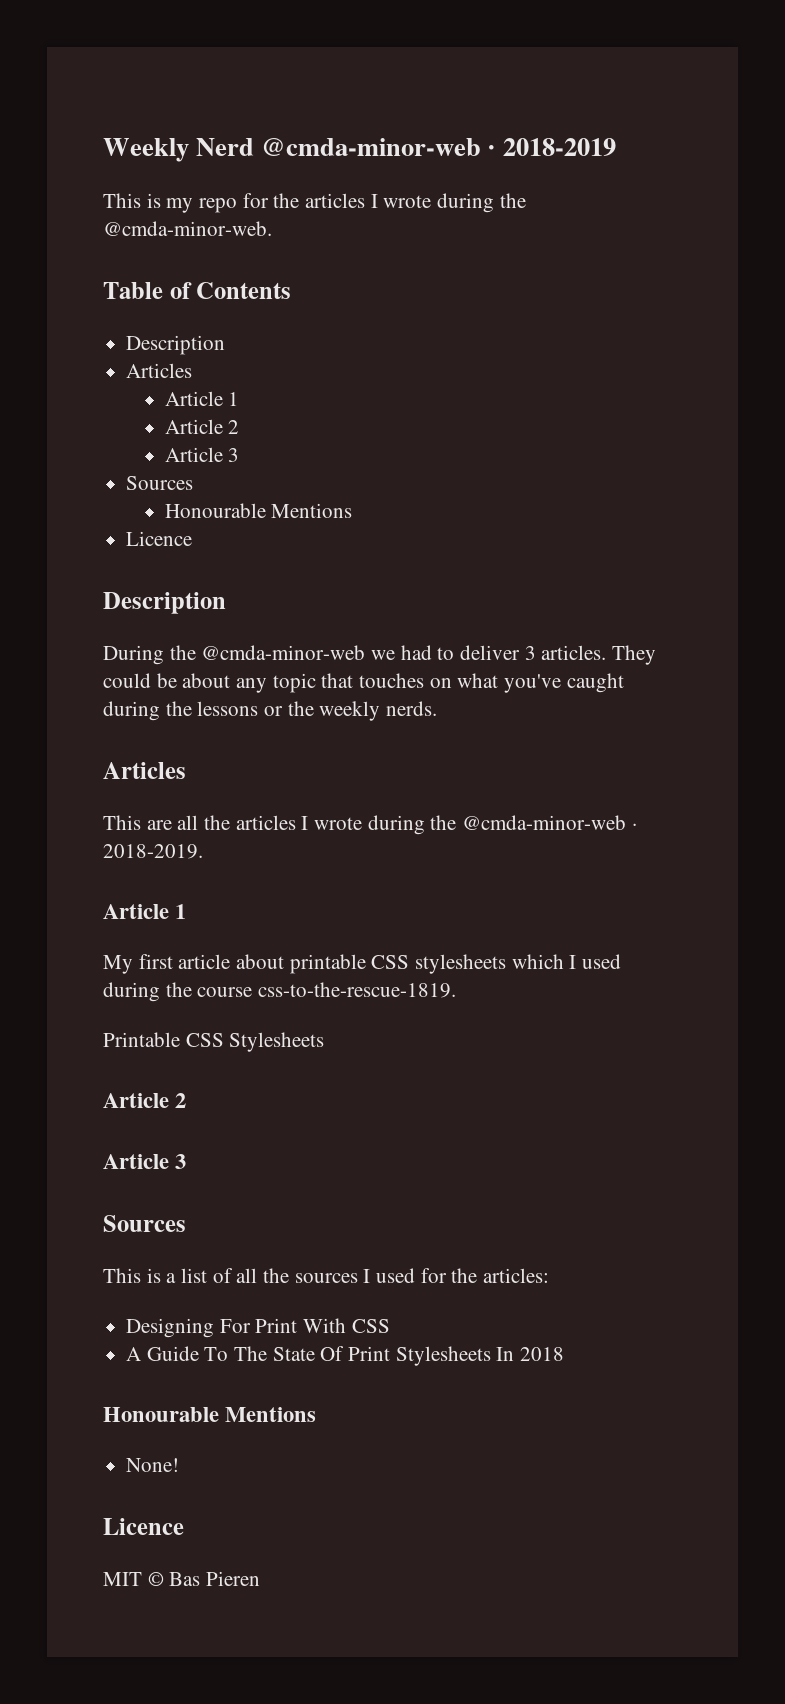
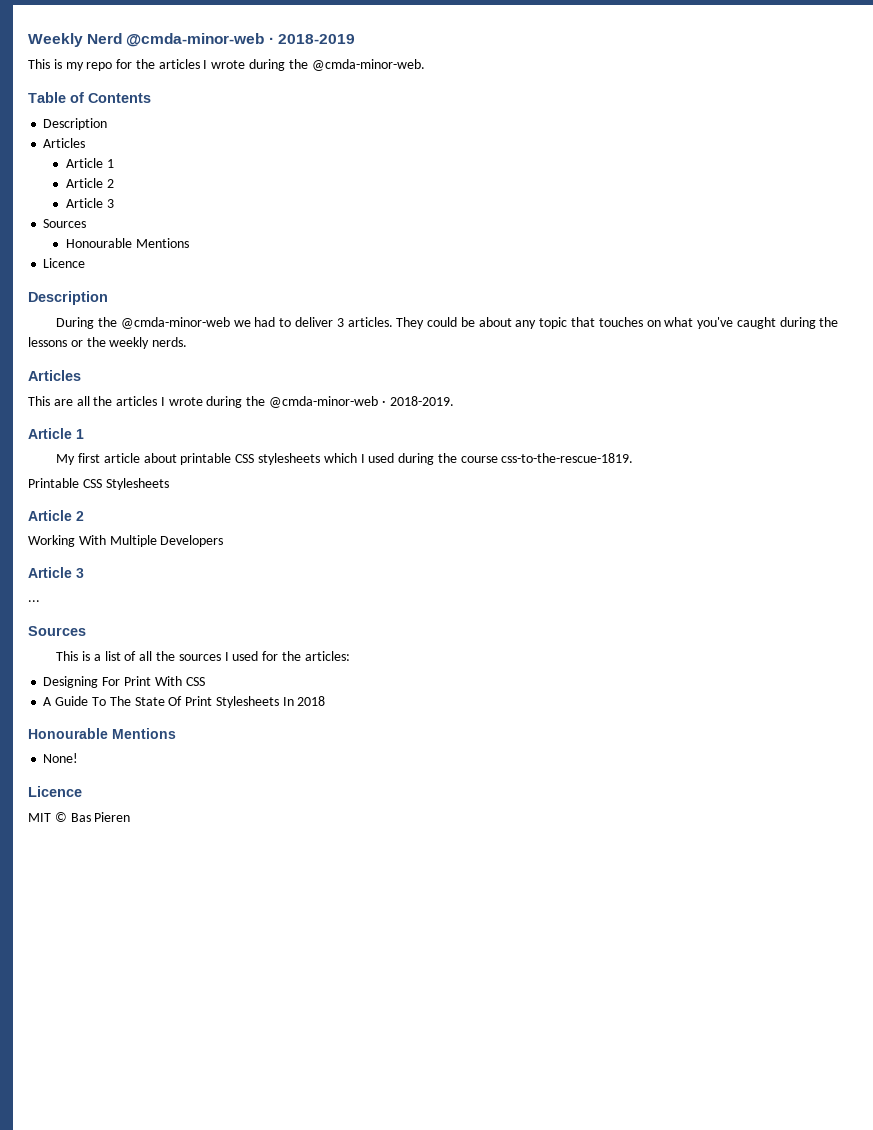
[103,1154,187,1169] // Article 3 -> [28,535,224,547] [28,567,84,578] [28,600,40,602] // Working With Multiple Developers // Article 3 // ...

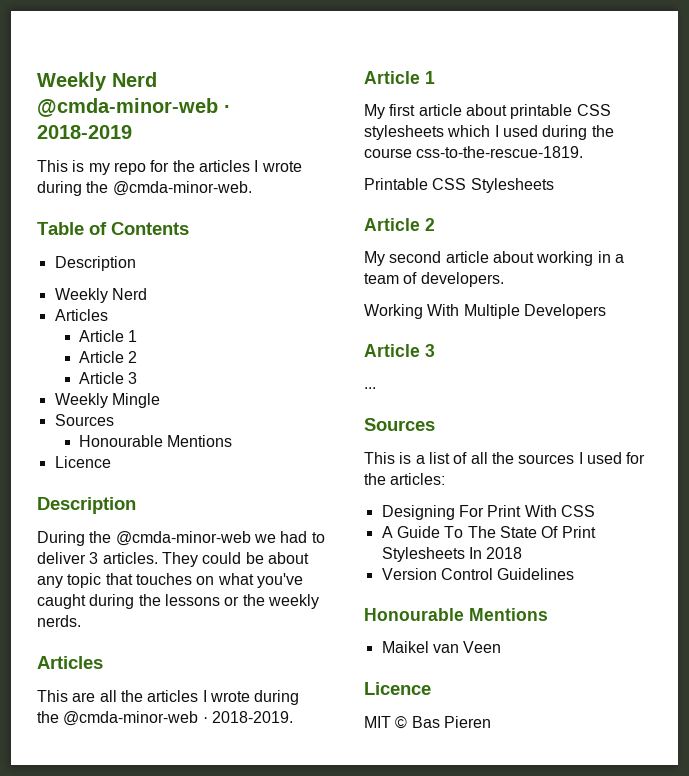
(108, 124) none -> [54,288,147,303] // Weekly Nerd
(114, 203) none -> [54,393,160,408] // Weekly Mingle
(84, 516) none -> [364,251,624,266] [364,272,504,287] // My second article about working in a team of developers.
[28,728,176,739] [43,753,79,763] // Honourable Mentions // None! -> [381,568,575,580] [364,608,548,621] [381,641,502,653] // Version Control Guidelines // Honourable Mentions // Maikel van Veen

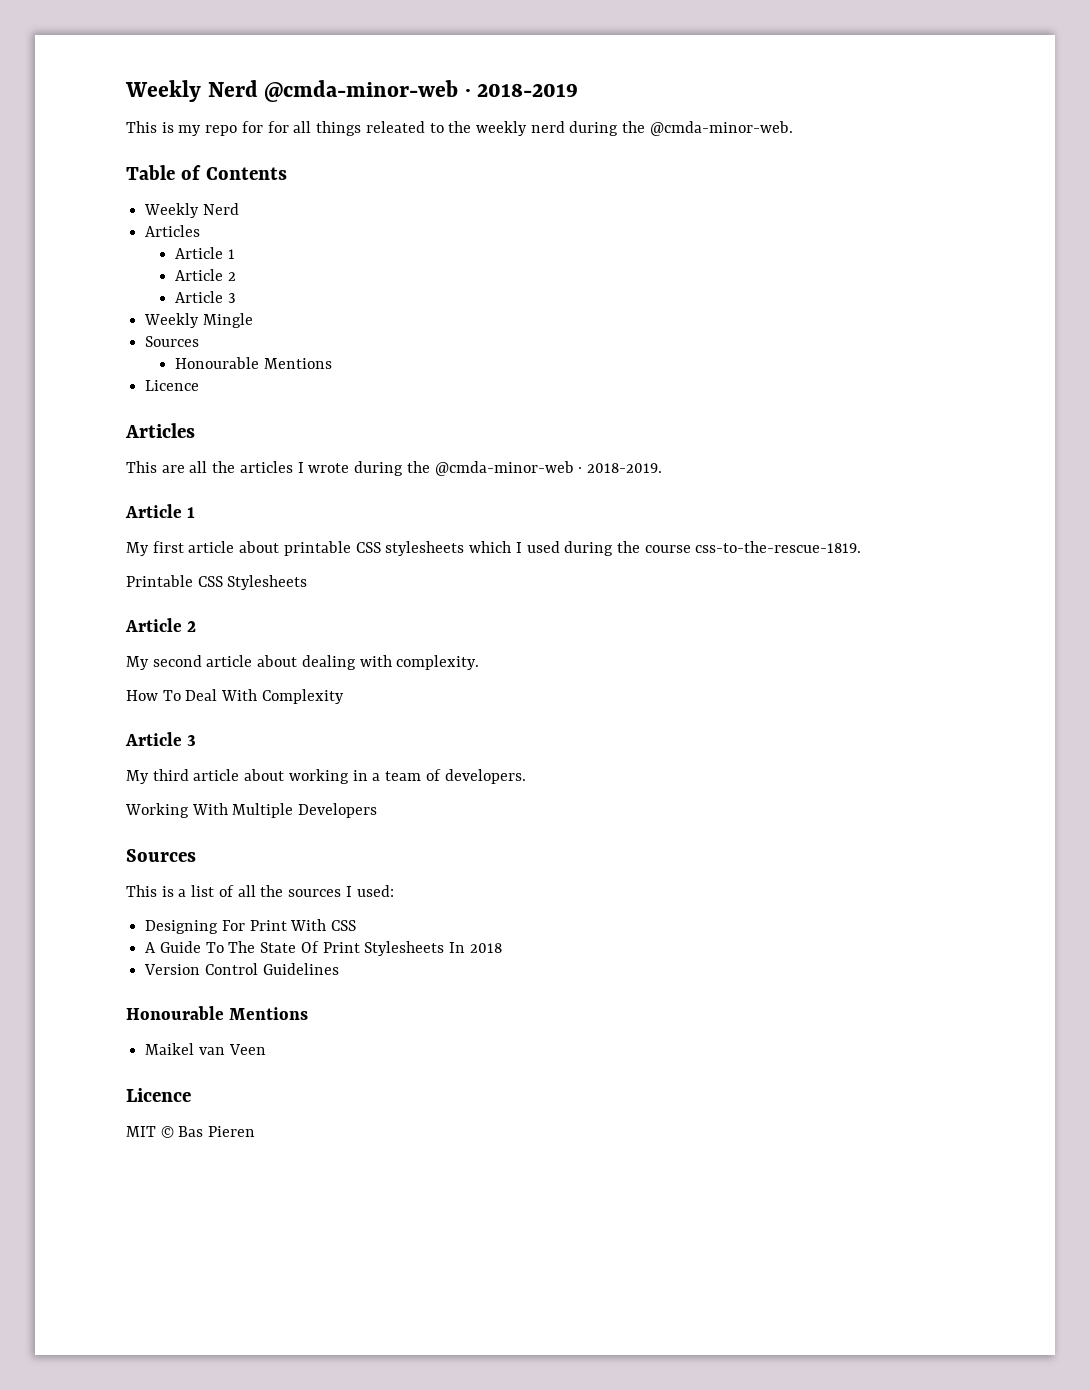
[172,160,302,172] the articles I wrote -> [267,121,565,136] for all things releated to the weekly nerd
[54,256,136,271] // Description -> (287, 173) none
[37,497,136,514] [37,531,325,546] [37,552,309,567] [37,573,303,588] [37,594,319,609] [37,615,81,627] // Description // During the @cmda-minor-web we had to deliver 3 articles. They could be about any topic that touches on what you've caught during the lessons or the weekly nerds. -> (200, 385) none
(534, 257) none -> [301,655,480,670] [126,689,344,704] [125,732,197,746] [126,769,285,784] dealing with complexity. // How To Deal With Complexity // Article 3 // My third article about
[364,344,435,357] [364,387,376,389] // Article 3 // ... -> (378, 810) none
[586,452,646,464] [364,473,446,485] used for the articles: -> [356,885,394,897] used:

